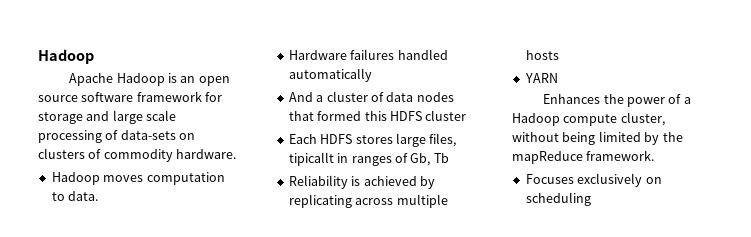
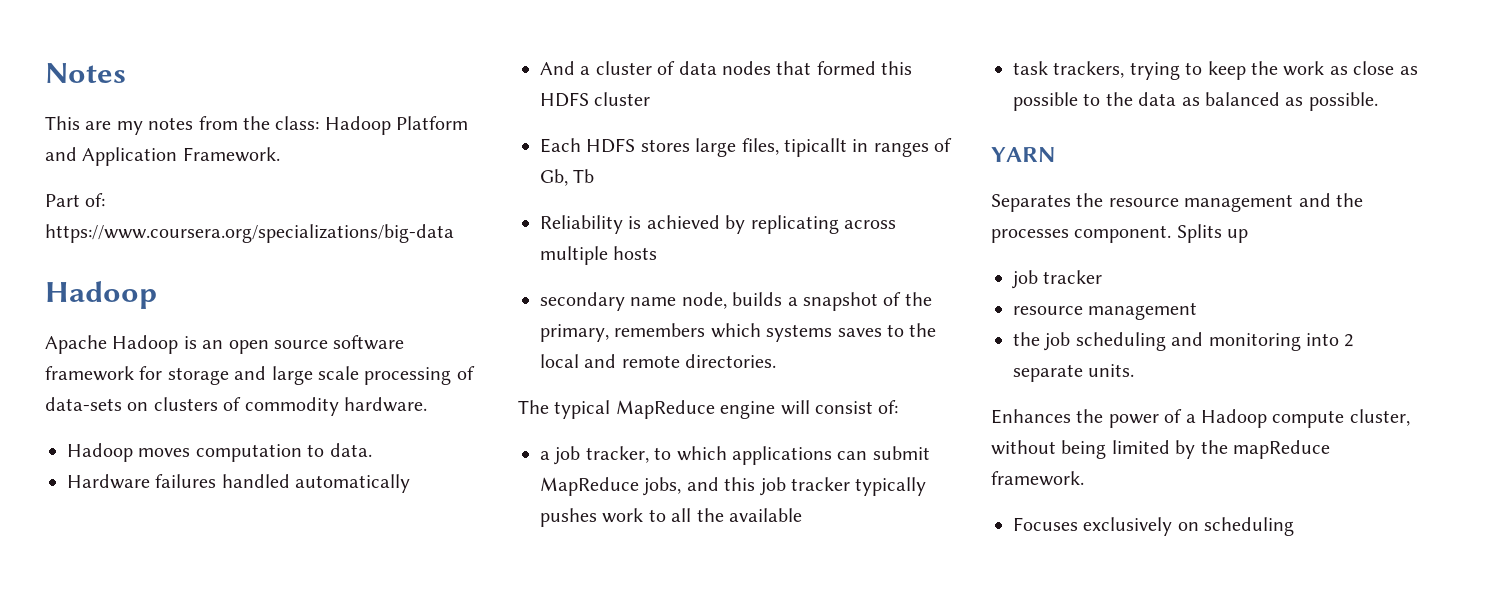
(38, 56) none -> [45,63,126,83] [45,116,469,135] [45,147,280,166] [45,193,106,207] [45,224,454,243] Notes // This are my notes from the class: Hadoop Platform and Application Framework. // Part of: https://www.coursera.org/specializations/big-data //
[524,73,558,83] YARN -> [540,292,932,311] [540,323,937,342] [540,354,777,368] [518,400,899,419] [540,446,930,465] [540,477,927,496] [540,508,802,527] [1013,61,1418,80] [1013,92,1378,111] [991,147,1055,162] [991,193,1363,212] [991,224,1249,243] [1012,270,1103,289] [1013,302,1198,320] [1013,332,1354,351] [1013,364,1135,382] secondary name node, builds a snapshot of the primary, remembers which systems saves to the local and remote directories. // The typical MapReduce engine will consist of: // a job tracker, to which applications can submit MapReduce jobs, and this job tracker typically pushes work to all the available // task trackers, trying to keep the work as close as possible to the data as balanced as possible. // YARN // Separates the resource management and the processes component. Splits up // job tracker // resource management // the job scheduling and monitoring into 2 separate units.

